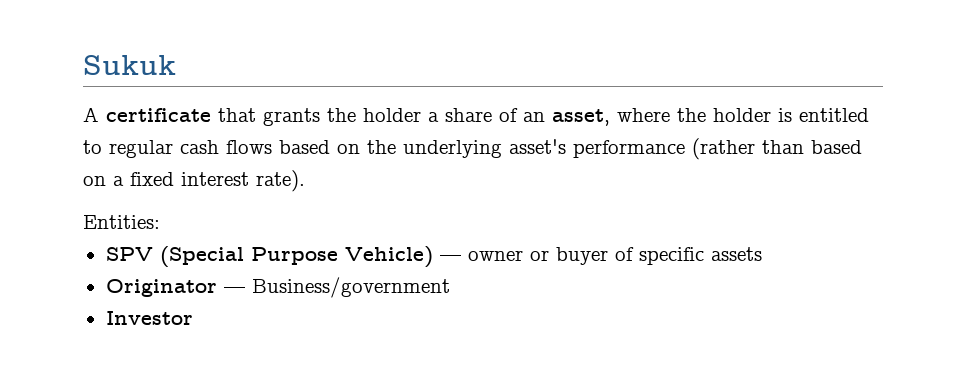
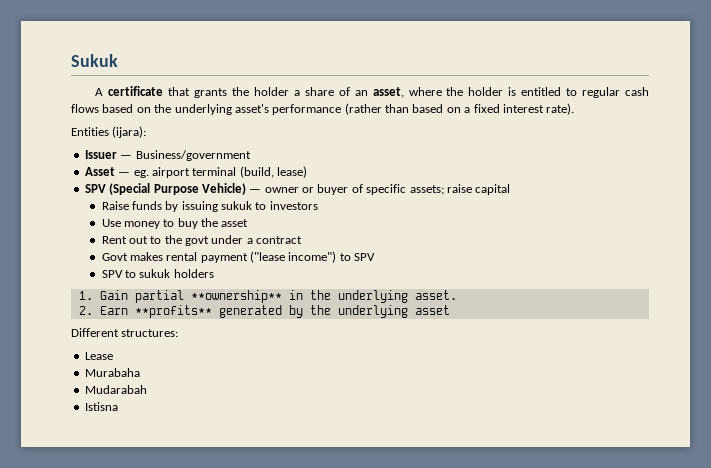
[83,215,160,229] Entities: -> [71,126,147,138] [84,150,251,161] [84,166,307,178] Entities (ijara): // Issuer — Business/government // Asset — eg. airport terminal (build, lease)
[710,247,762,261] [105,277,450,298] [105,311,193,325] assets // Originator — Business/government // Investor -> [409,184,511,195] [101,201,318,212] [101,218,249,229] [101,235,303,246] [101,251,376,263] [101,269,214,278] [78,290,457,303] [78,305,450,318] [71,328,179,337] [84,352,113,360] [84,368,140,377] [84,385,147,394] [84,402,118,411] assets; raise capital // Raise funds by issuing sukuk to investors // Use money to buy the asset // Rent out to the govt under a contract // Govt makes rental payment ("lease income") to SPV // SPV to sukuk holders // 1. Gain partial **ownership** in the underlying asset. // 2. Earn **profits** generated by the underlying asset // Different structures: // Lease // Murabaha // Mudarabah // Istisna

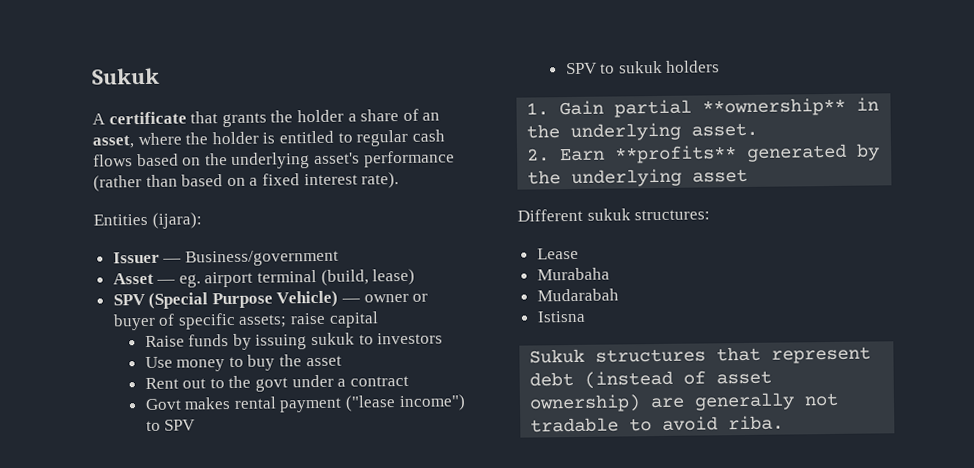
(119, 332) none -> [586,208,631,221] sukuk
(118, 406) none -> [529,346,872,364] [529,370,773,389] [529,392,840,413] [530,415,785,433] // Sukuk structures that represent debt (instead of asset ownership) are generally not tradable to avoid riba.

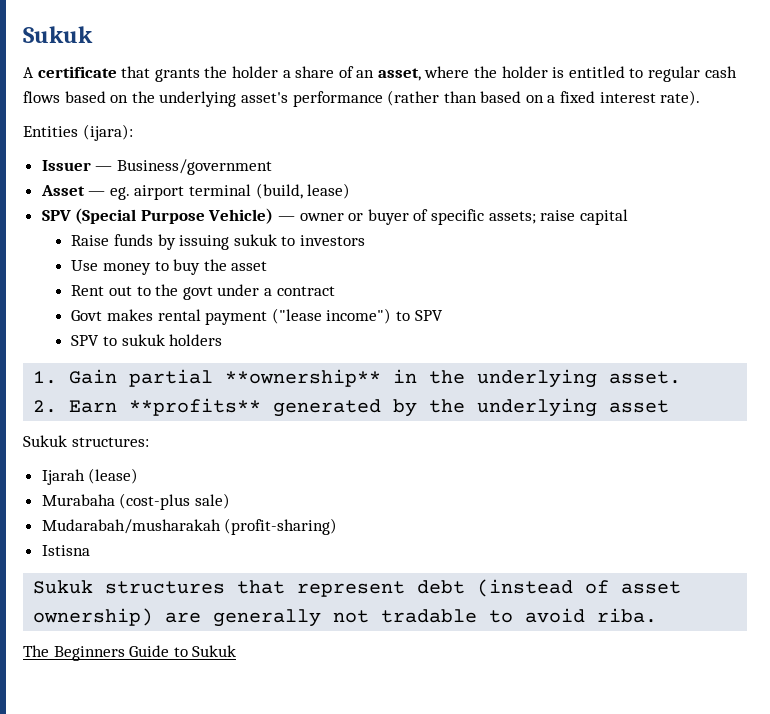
[517,208,631,222] Different sukuk -> [23,435,67,447] Sukuk
[536,247,579,260] Lease -> [41,468,139,485] Ijarah (lease)
[536,288,619,302] // Mudarabah -> [119,493,230,510] [41,518,338,535] (cost-plus sale) // Mudarabah/musharakah (profit-sharing)
(785, 423) none -> [23,645,237,661] // The Beginners Guide to Sukuk

